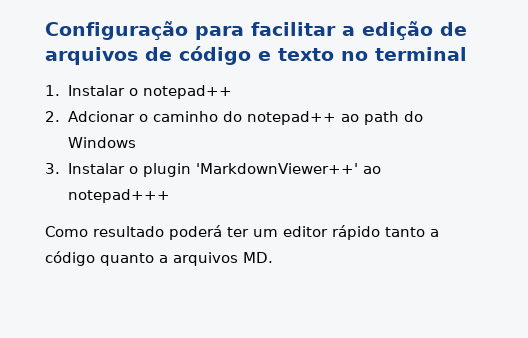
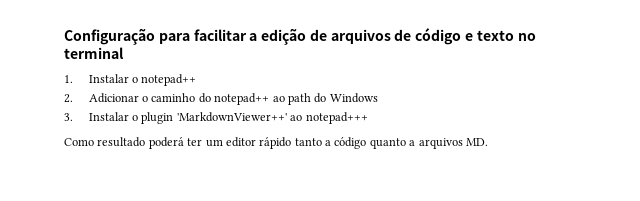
[68,111,136,122] Adcionar -> [88,93,139,103] Adicionar

